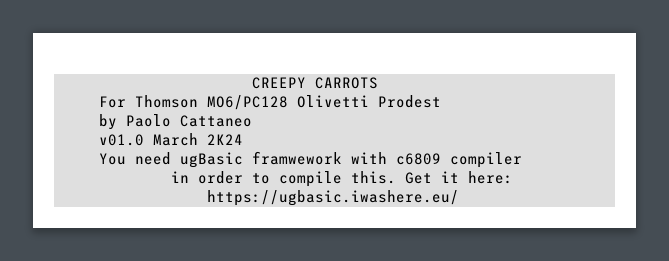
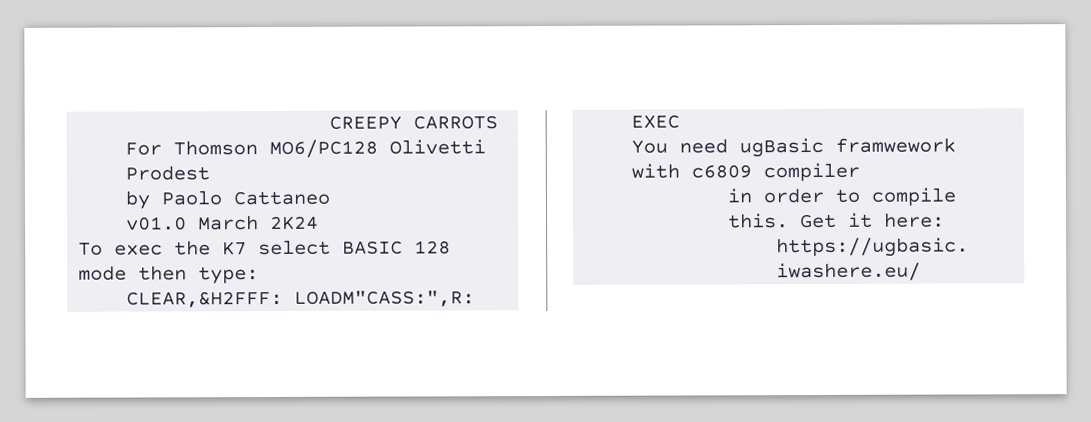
(243, 139) none -> [78,239,452,256] [78,265,260,285] [126,290,476,308] [631,114,681,129] // To exec the K7 select BASIC 128 mode then type: // CLEAR,&H2FFF: LOADM"CASS:",R: EXEC

